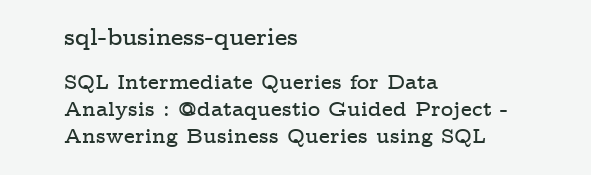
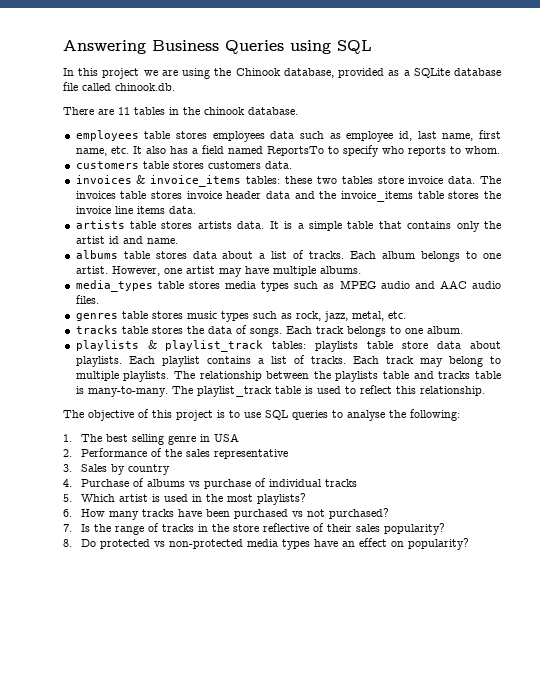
[64,28,298,50] [64,75,438,93] [64,102,508,120] sql-business-queries // SQL Intermediate Queries for Data Analysis : @dataquestio Guided Project - -> (63, 47) none
(486, 138) none -> [63,68,501,79] [63,82,175,91] [63,107,298,115] [75,130,502,142] [75,145,500,157] [75,161,292,169] [75,175,501,187] [75,191,502,202] [75,206,196,214] [75,220,501,232] [75,236,178,244] [75,250,501,262] [75,266,361,277] [75,280,501,292] [75,295,99,304] [75,311,406,322] [75,325,463,337] [75,340,501,352] [75,355,502,367] [75,371,501,382] [75,385,485,397] [63,409,460,421] [63,433,239,445] [63,448,288,459] [63,464,170,475] [63,478,357,489] [63,493,306,505] [63,508,389,520] [63,523,445,535] [63,538,469,550] // In this project we are using the Chinook database, provided as a SQLite database file called chinook.db. // There are 11 tables in the chinook database. // employees table stores employees data such as employee id, last name, first name, etc. It also has a field named ReportsTo to specify who reports to whom. // customers table stores customers data. // invoices & invoice_items tables: these two tables store invoice data. The invoices table stores invoice header data and the invoice_items table stores the invoice line items data. // artists table stores artists data. It is a simple table that contains only the artist id and name. // albums table stores data about a list of tracks. Each album belongs to one artist. However, one artist may have multiple albums. // media_types table stores media types such as MPEG audio and AAC audio files. // genres table stores music types such as rock, jazz, metal, etc. // tracks table stores the data of songs. Each track belongs to one album. // playlists & playlist_track tables: playlists table store data about playlists. Each playlist contains a list of tracks. Each track may belong to multiple playlists. The relationship between the playlists table and tracks table is many-to-many. The playlist_track table is used to reflect this relationship. // The objective of this project is to use SQL queries to analyse the following: // 1. The best selling genre in USA // 2. Performance of the sales representative // 3. Sales by country // 4. Purchase of albums vs purchase of individual tracks // 5. Which artist is used in the most playlists? // 6. How many tracks have been purchased vs not purchased? // 7. Is the range of tracks in the store reflective of their sales popularity? // 8. Do protected vs non-protected media types have an effect on popularity?

